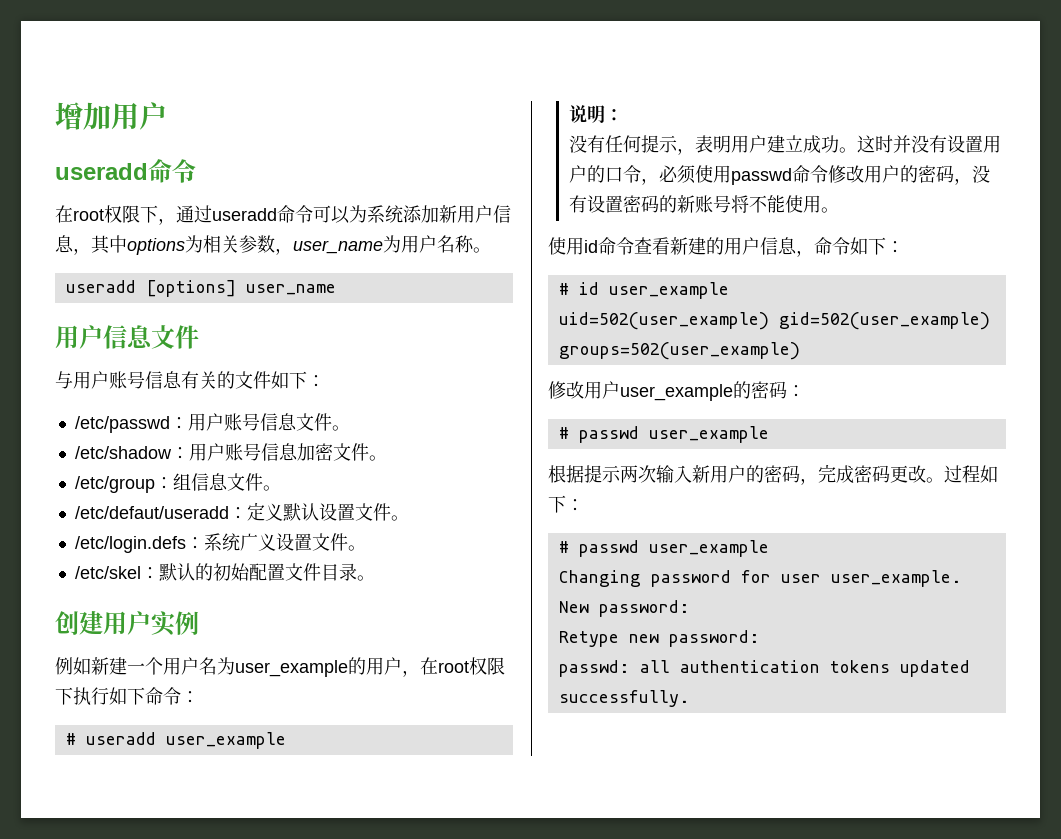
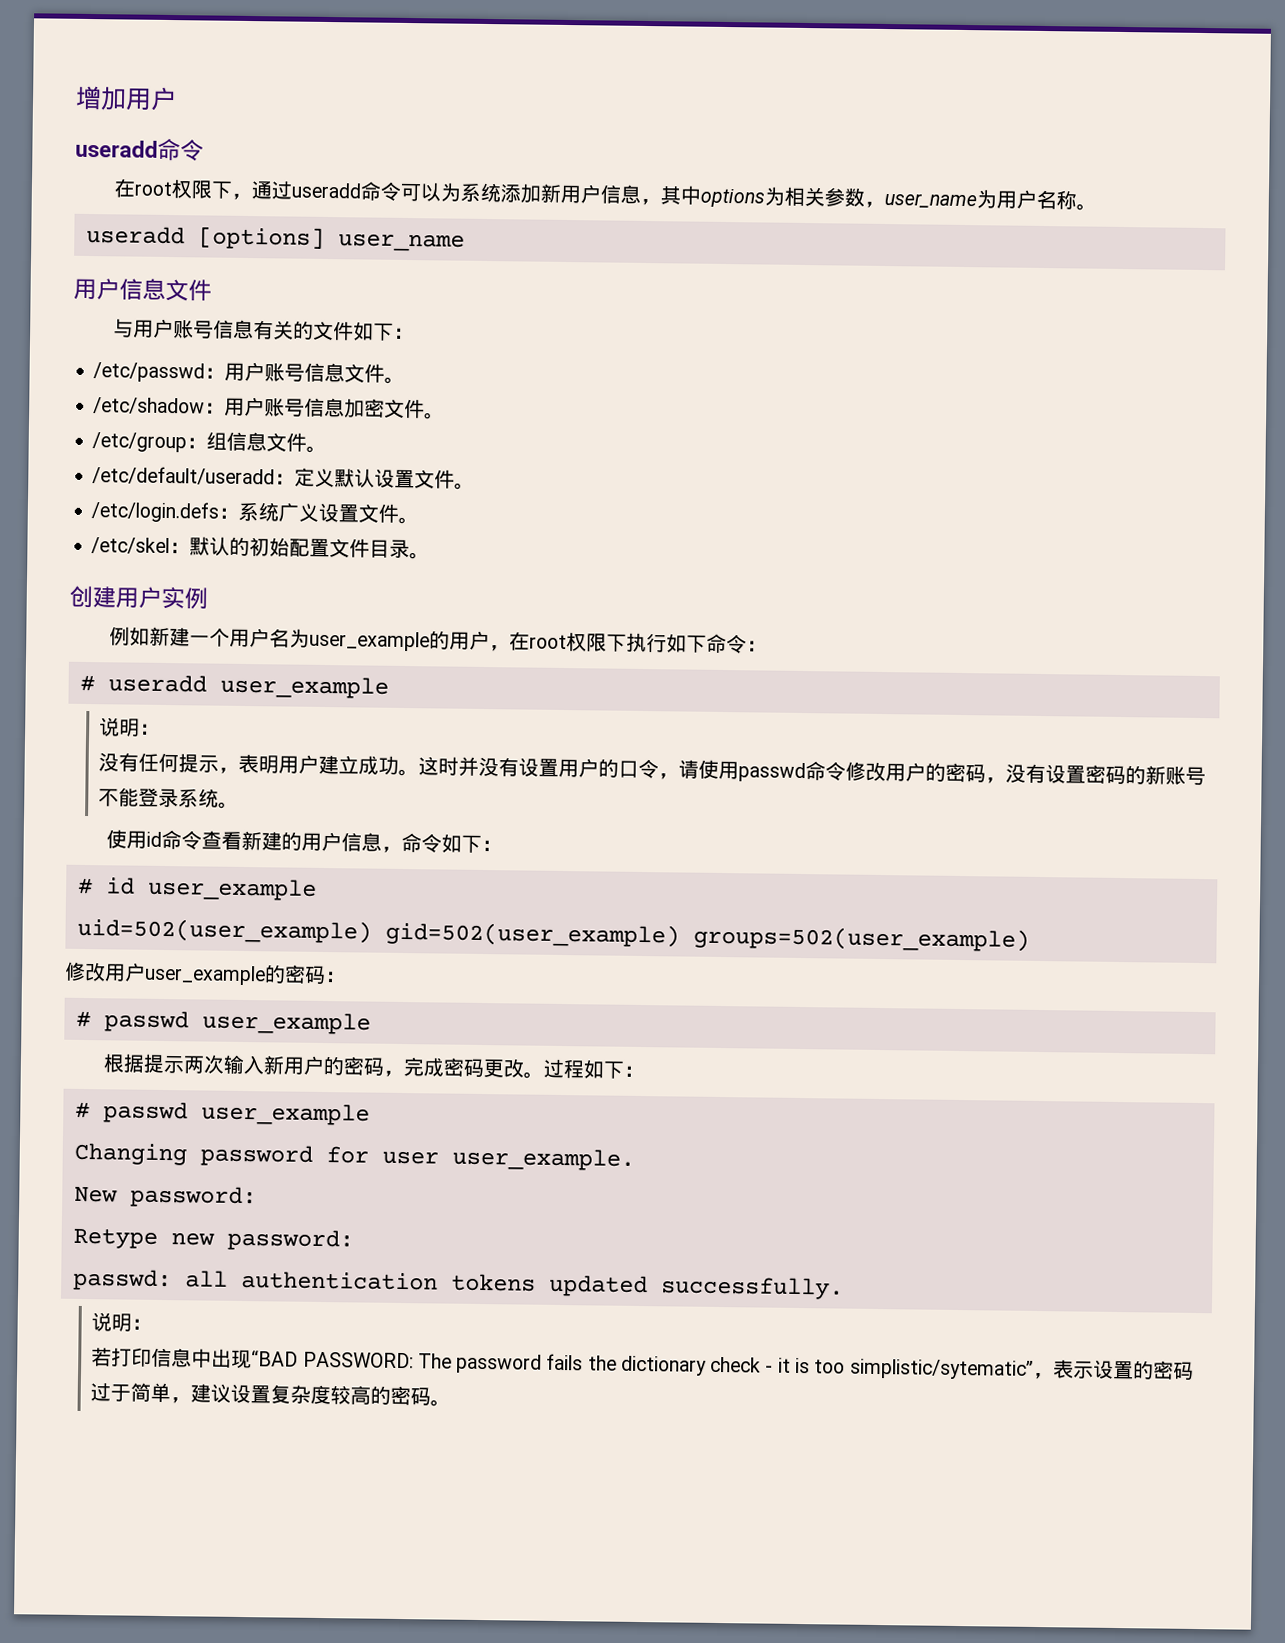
[74,506,229,519] /etc/defaut/useradd -> [92,466,276,486] /etc/default/useradd
[658,165,696,184] 必须 -> [678,759,700,779] 请
[730,195,821,213] 将不能使用 -> [98,787,220,808] 不能登录系统
(690, 698) none -> [91,1312,153,1332] [91,1347,1194,1380] [90,1382,452,1407] // 说明： // 若打印信息中出现“BAD PASSWORD: The password fails the dictionary check - it is too simplistic/sytematic”，表示设置的密码过于简单，建议设置复杂度较高的密码。

